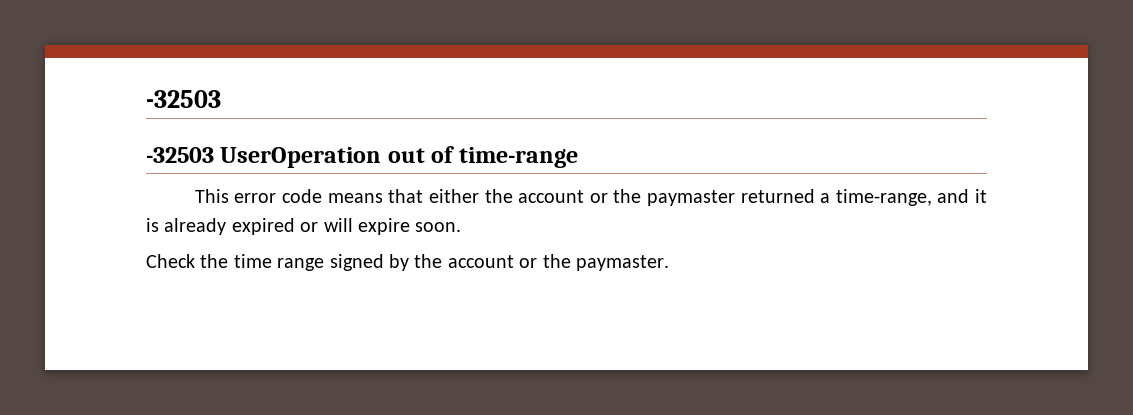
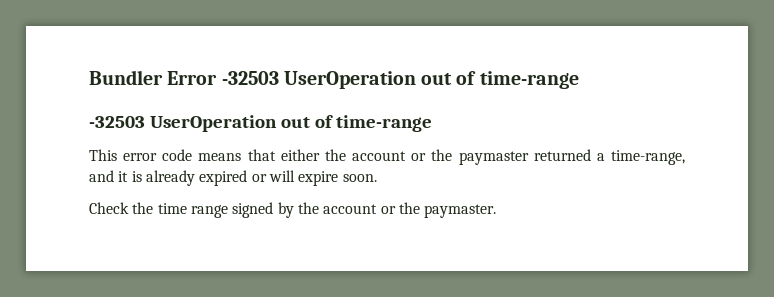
[146,90,221,108] -32503 -> [89,70,579,89] Bundler Error -32503 UserOperation out of time-range

